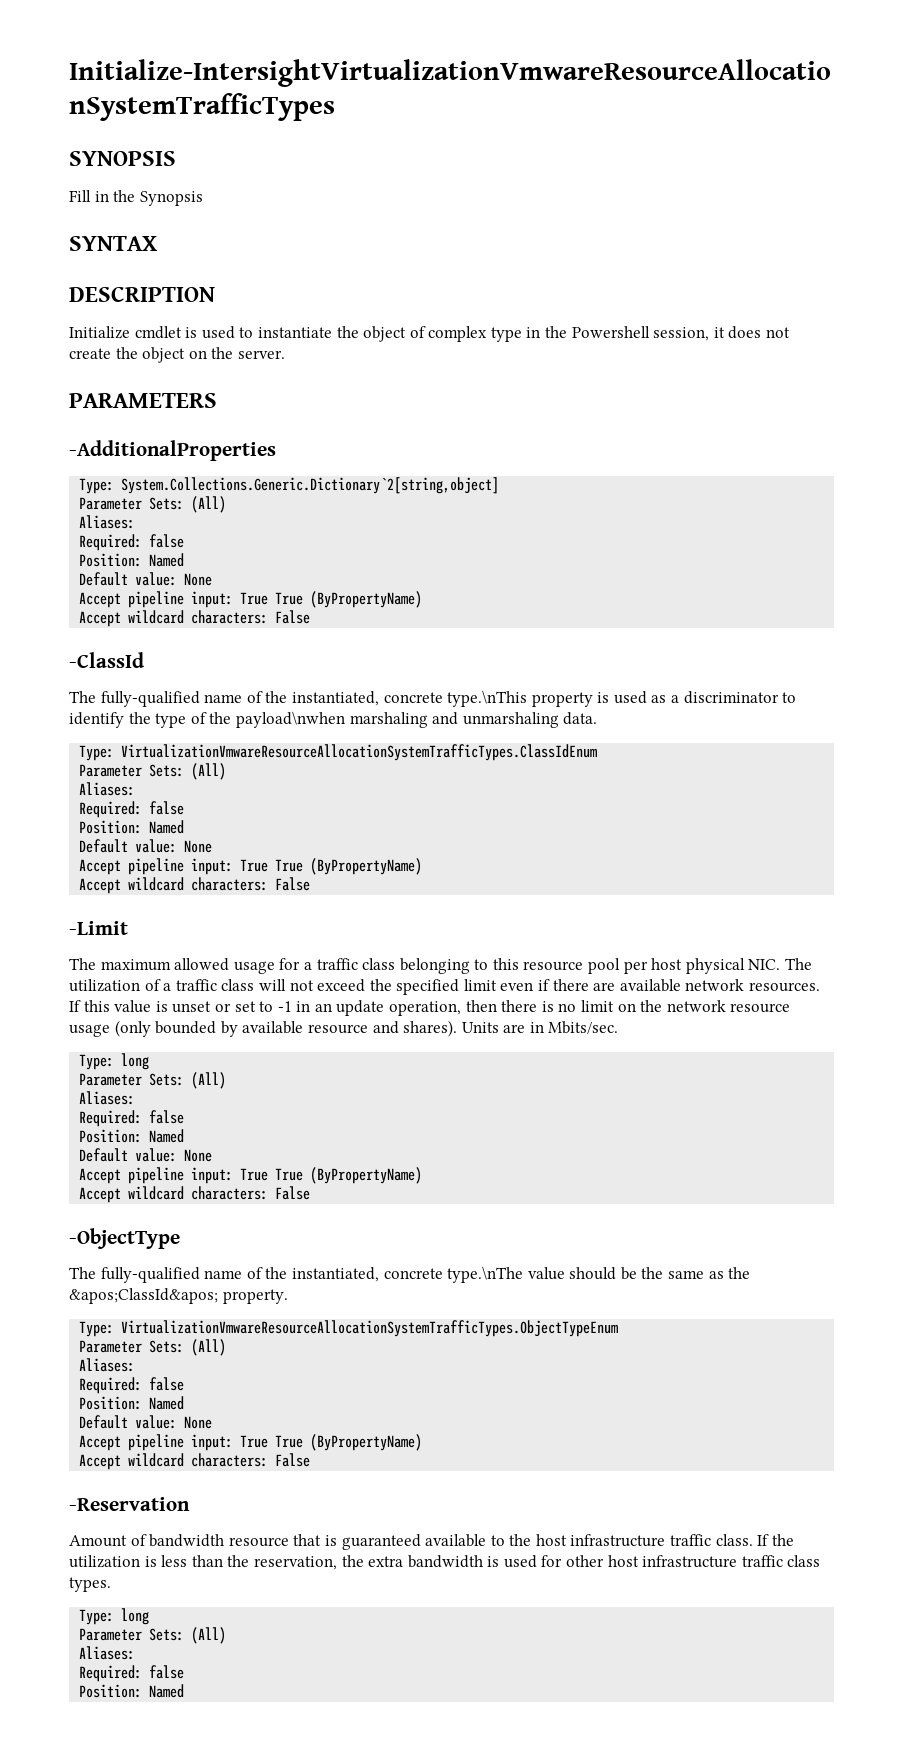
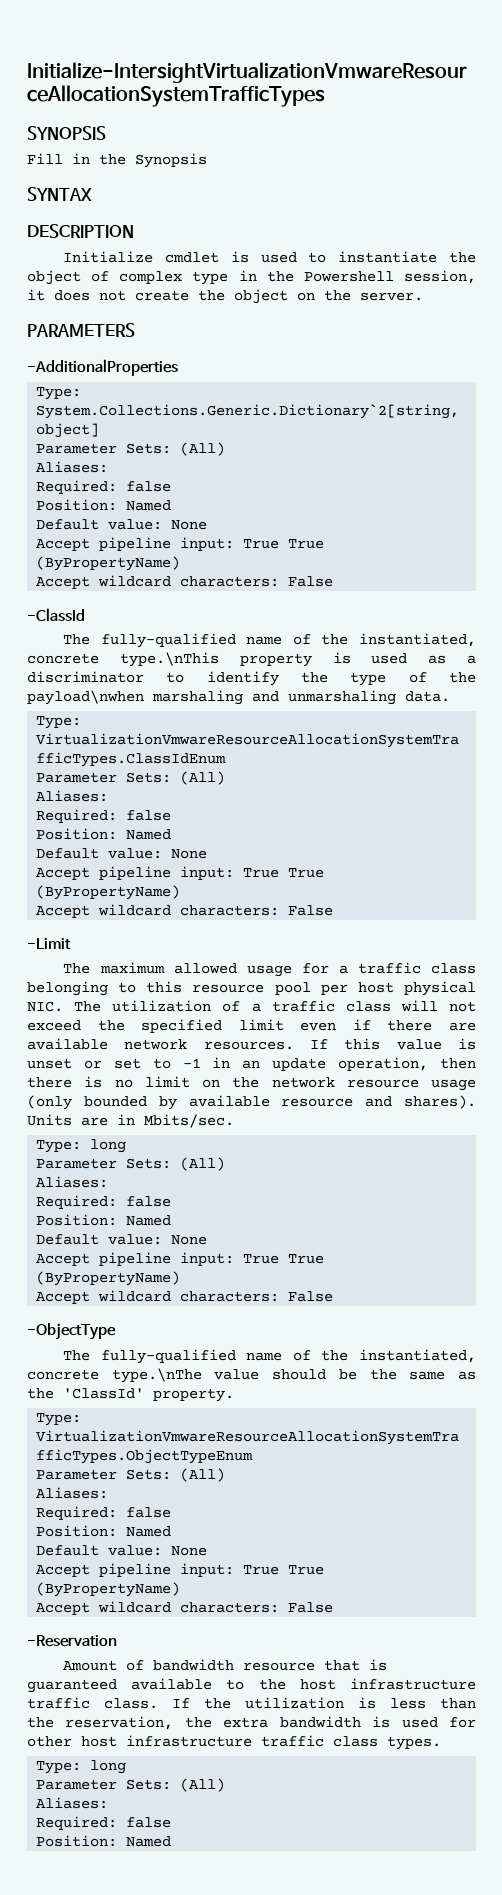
[69,1288,218,1304] &apos;ClassId&apos; -> [63,1388,144,1399] 'ClassId'

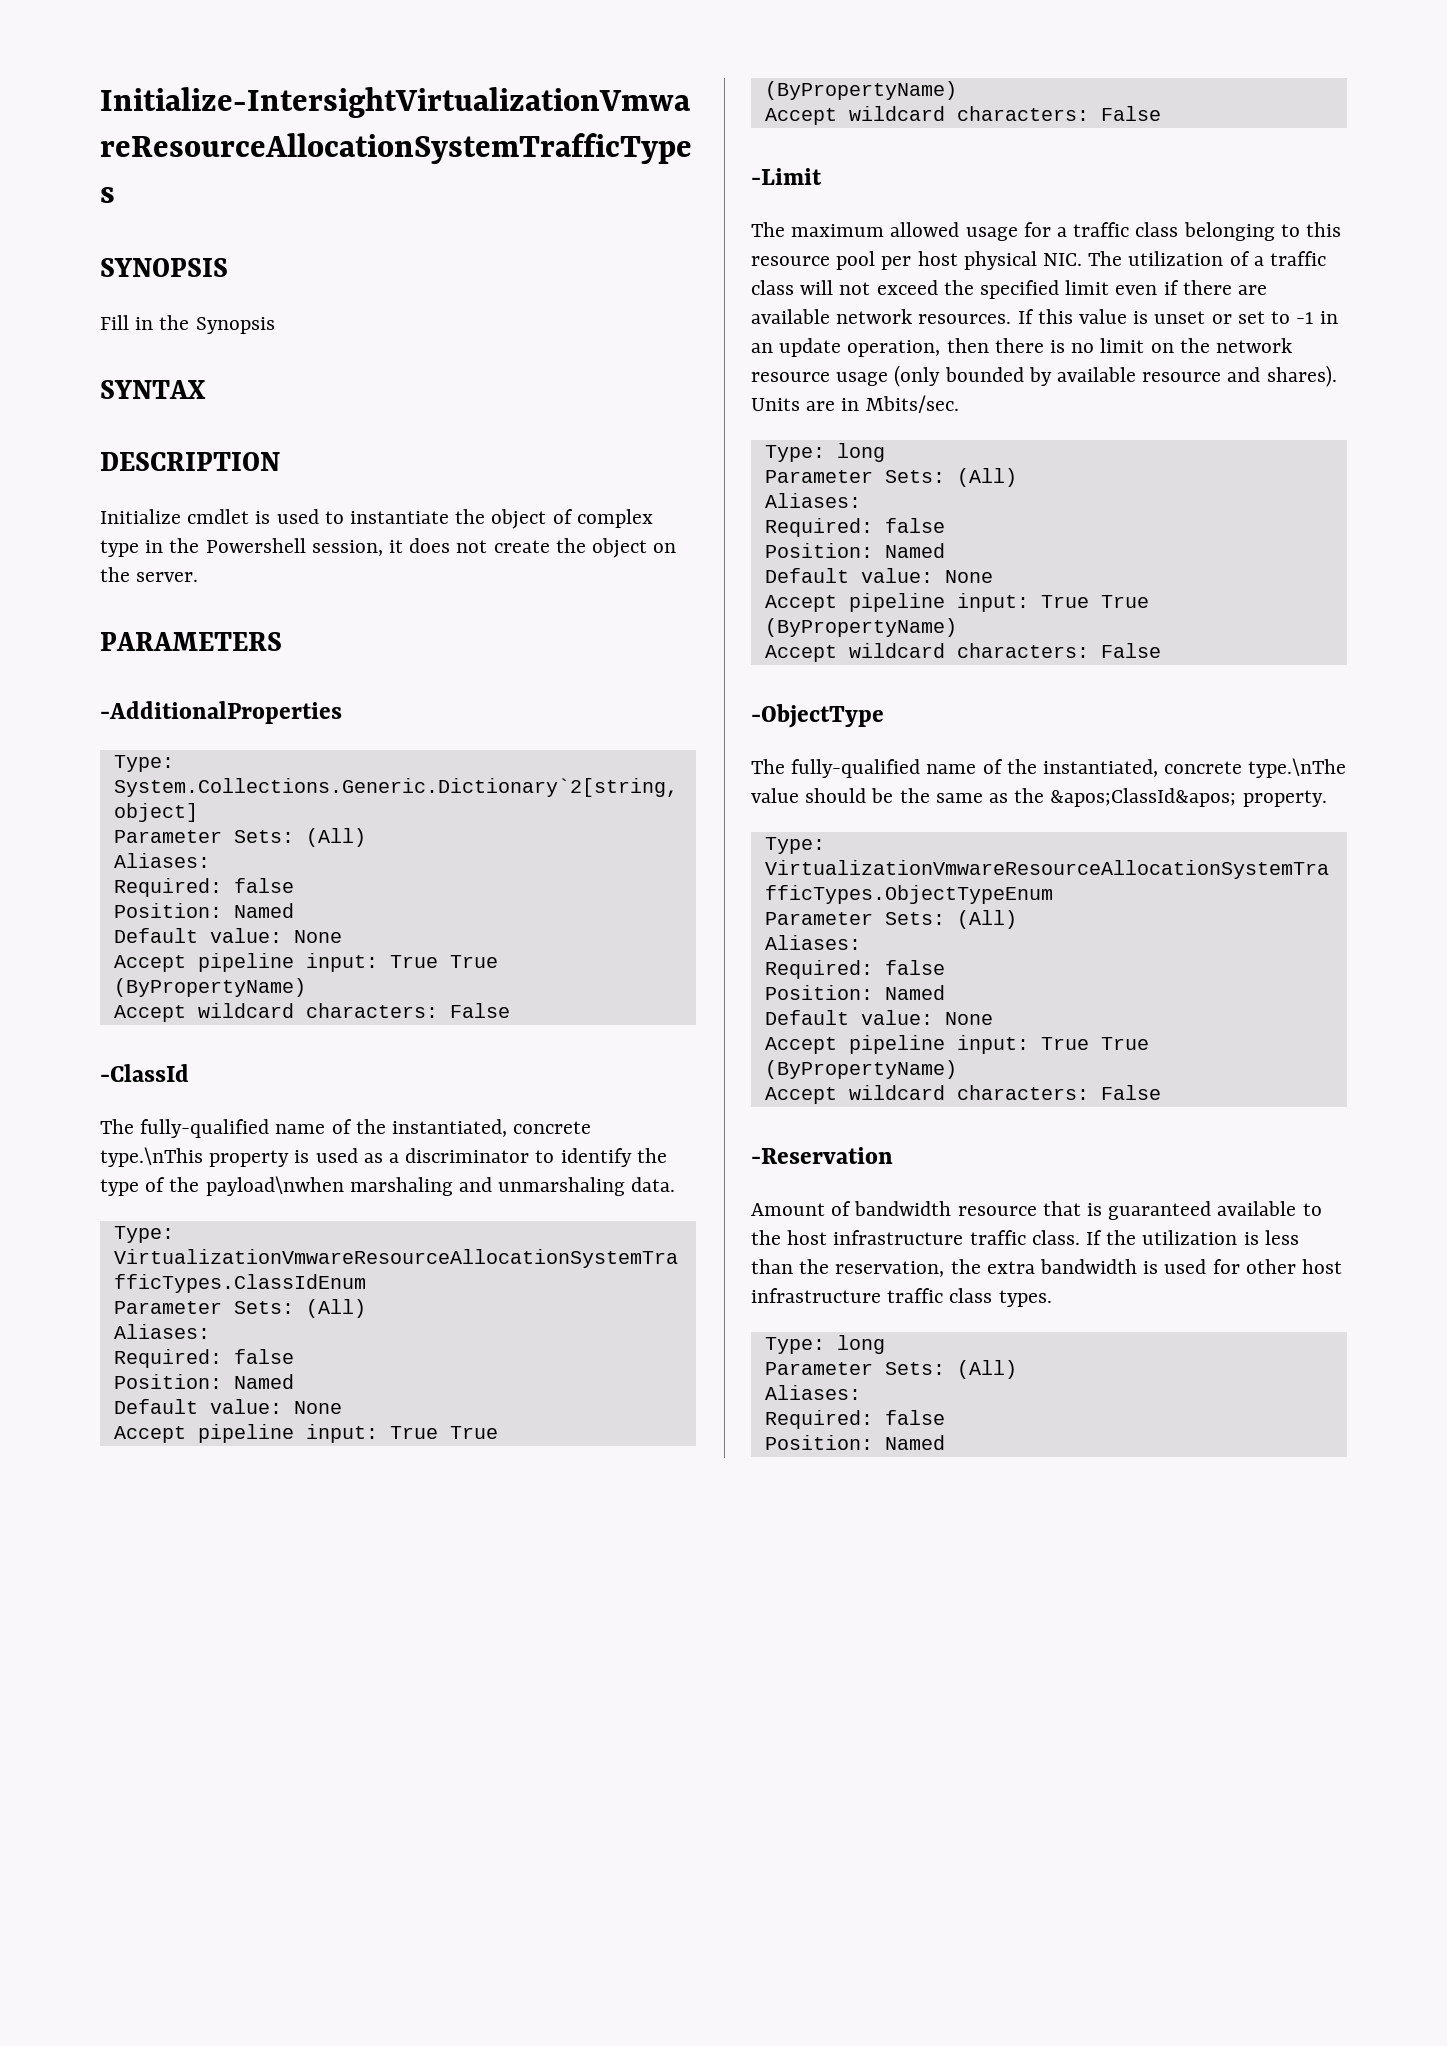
[63,1388,144,1399] 'ClassId' -> [1050,788,1237,807] &apos;ClassId&apos;

